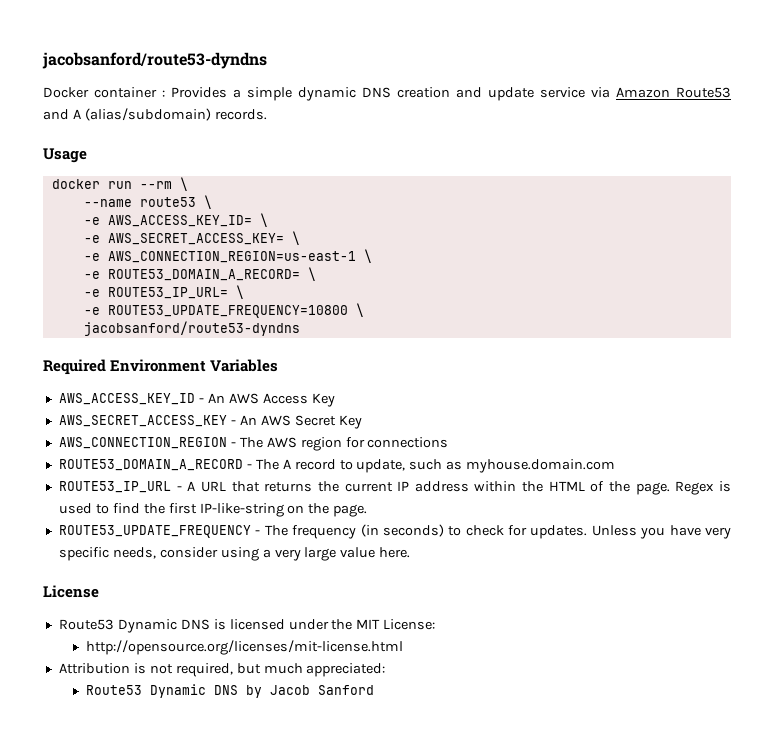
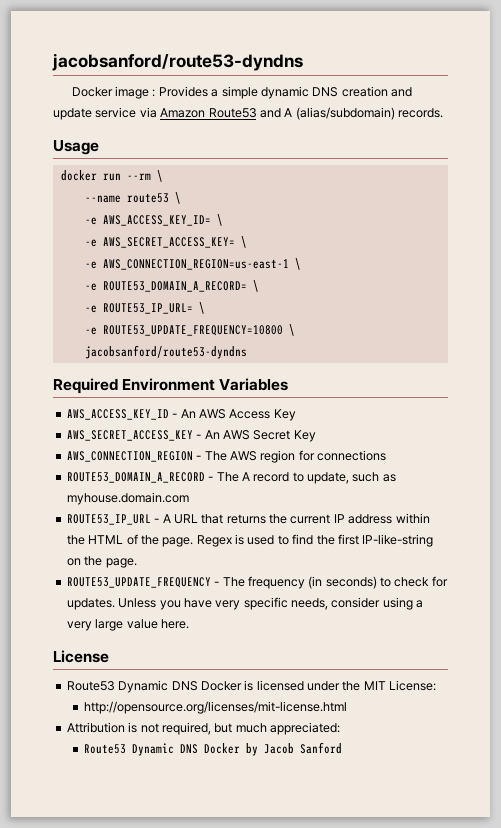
[94,87,157,98] container -> [115,86,150,99] image
(210, 624) none -> [200,681,242,691] Docker
(239, 690) none -> [204,743,241,754] Docker

